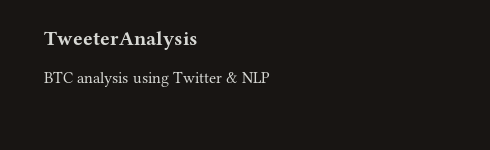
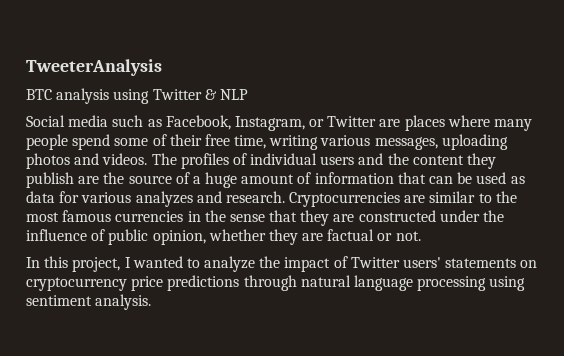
(270, 77) none -> [26,115,533,131] [26,134,508,150] [26,153,497,169] [26,172,525,188] [26,191,517,207] [26,210,505,226] [26,229,421,245] [26,256,538,272] [26,275,526,291] [26,294,152,310] // Social media such as Facebook, Instagram, or Twitter are places where many people spend some of their free time, writing various messages, uploading photos and videos. The profiles of individual users and the content they publish are the source of a huge amount of information that can be used as data for various analyzes and research. Cryptocurrencies are similar to the most famous currencies in the sense that they are constructed under the influence of public opinion, whether they are factual or not. // In this project, I wanted to analyze the impact of Twitter users' statements on cryptocurrency price predictions through natural language processing using sentiment analysis.

